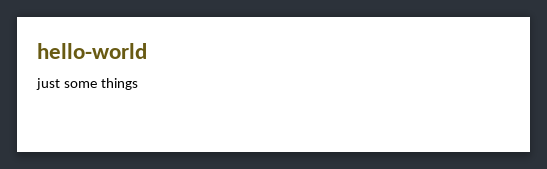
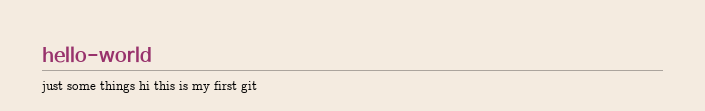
(138, 84) none -> [139,81,257,93] hi this is my first git

